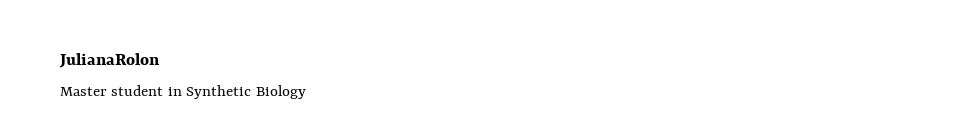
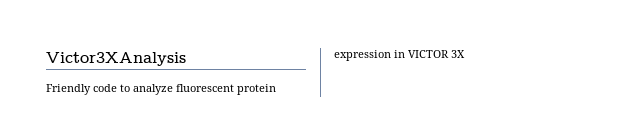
[59,53,160,68] [60,85,306,99] JulianaRolon // Master student in Synthetic Biology -> [46,52,186,66] [46,84,276,95] [334,50,465,61] Victor3XAnalysis // Friendly code to analyze fluorescent protein expression in VICTOR 3X

